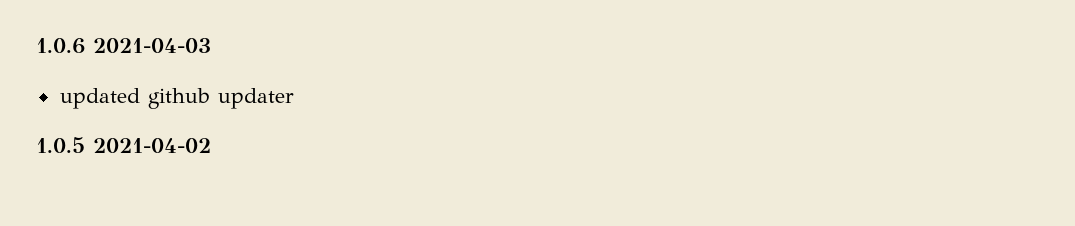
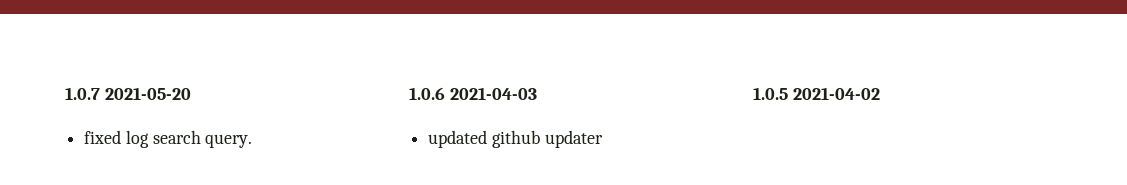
(36, 46) none -> [65,87,191,100] [84,130,253,148] 1.0.7 2021-05-20 // fixed log search query. //

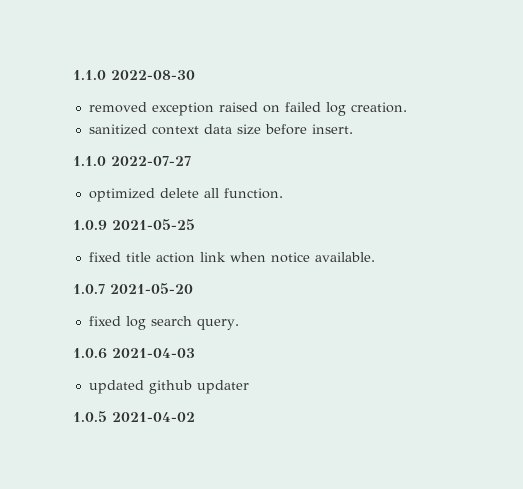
(65, 93) none -> [73,70,195,80] [88,102,407,116] [88,124,353,135] [73,156,191,166] [88,188,283,202] [73,219,195,230] [88,252,375,263] 1.1.0 2022-08-30 // removed exception raised on failed log creation. // sanitized context data size before insert. // 1.1.0 2022-07-27 // optimized delete all function. // 1.0.9 2021-05-25 // fixed title action link when notice available. //

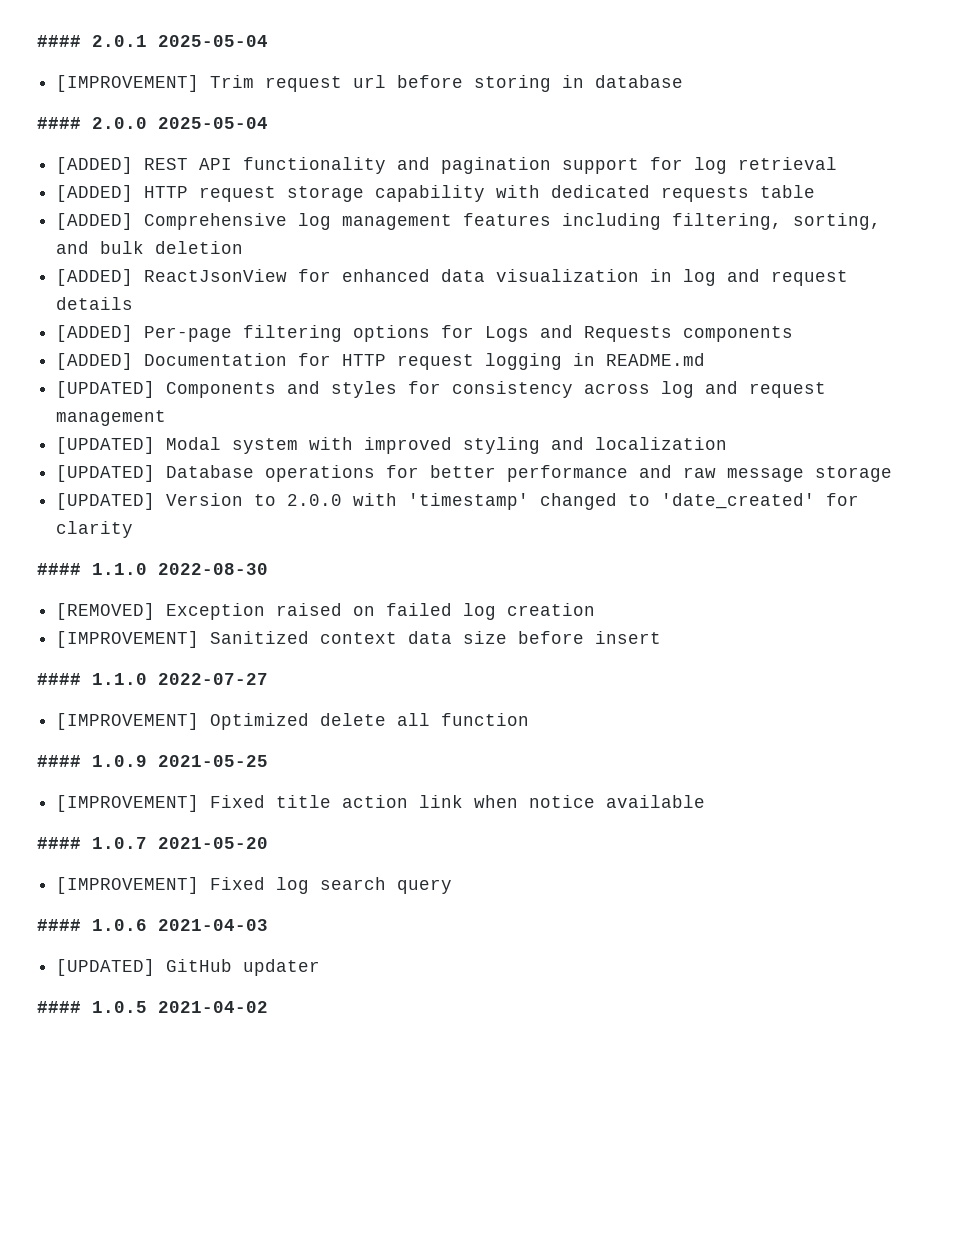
(73, 75) none -> [37,35,268,47] [56,75,684,92] [37,117,268,129] [56,157,838,174] [56,185,816,202] [56,213,882,230] [56,241,244,254] [56,269,849,286] [56,297,134,310] [56,325,794,342] [56,353,706,370] [56,381,827,398] [56,410,167,426] [56,437,728,454] [56,465,893,482] [56,493,860,510] [56,521,134,538] [37,563,81,575] #### 2.0.1 2025-05-04 // [IMPROVEMENT] Trim request url before storing in database // #### 2.0.0 2025-05-04 // [ADDED] REST API functionality and pagination support for log retrieval // [ADDED] HTTP request storage capability with dedicated requests table // [ADDED] Comprehensive log management features including filtering, sorting, and bulk deletion // [ADDED] ReactJsonView for enhanced data visualization in log and request details // [ADDED] Per-page filtering options for Logs and Requests components // [ADDED] Documentation for HTTP request logging in README.md // [UPDATED] Components and styles for consistency across log and request management // [UPDATED] Modal system with improved styling and localization // [UPDATED] Database operations for better performance and raw message storage // [UPDATED] Version to 2.0.0 with 'timestamp' changed to 'date_created' for clarity // ####
[88,102,214,116] removed exception -> [56,603,266,620] [REMOVED] Exception
[350,102,407,113] [88,124,147,135] creation. // sanitized -> [507,603,596,616] [56,631,310,648] creation // [IMPROVEMENT] Sanitized
[311,124,353,134] insert. // -> [595,631,662,644] [37,673,81,685] insert // ####
[88,188,283,202] optimized delete all function. // -> [56,713,530,730] [37,755,81,767] [IMPROVEMENT] Optimized delete all function // ####
[88,252,121,262] fixed -> [56,795,266,812] [IMPROVEMENT] Fixed
[314,252,375,262] available. // -> [606,795,706,808] [37,837,81,849] available // ####
[88,316,239,330] fixed log search query. // -> [56,877,453,894] [37,919,81,931] [IMPROVEMENT] Fixed log search query // ####
[88,380,192,394] updated github -> [56,959,233,976] [UPDATED] GitHub
(249, 387) none -> [37,1001,81,1013] ####

